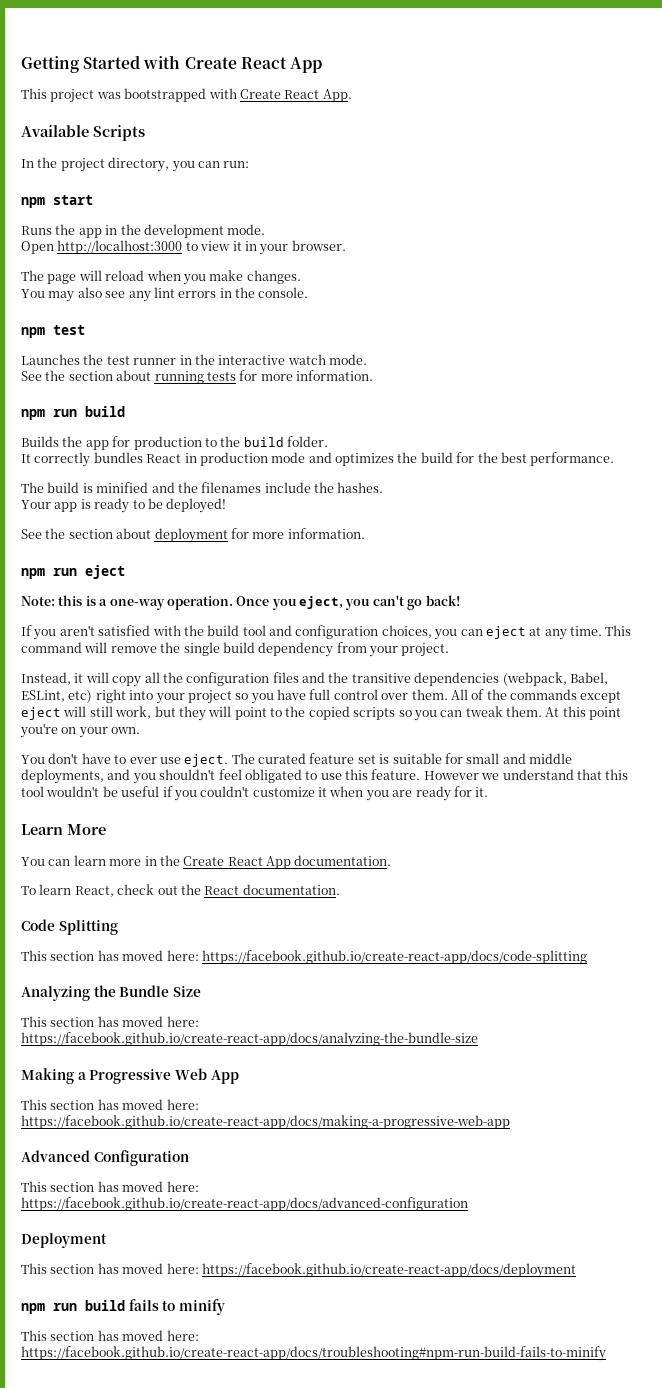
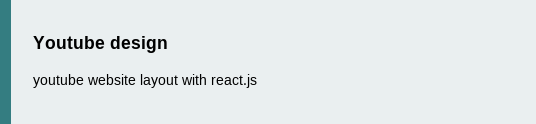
[21,55,322,73] [21,88,352,103] [21,125,145,141] [21,157,250,172] [21,195,93,208] [21,224,266,238] [21,240,346,255] [21,270,301,285] [21,287,309,302] [21,325,85,338] [21,354,367,365] [21,370,373,384] [21,406,125,420] [21,436,328,450] [21,452,615,467] [21,482,384,493] [21,498,227,513] [21,528,365,543] [21,565,125,579] [21,595,460,610] [21,625,632,640] [21,642,450,657] [21,672,608,687] [21,689,622,704] [21,706,622,721] [20,723,141,738] [21,753,572,767] [21,769,629,784] [21,786,489,801] [21,824,106,835] [21,855,392,869] [21,884,340,897] [21,919,118,935] [21,950,587,964] [21,985,201,1001] [21,1016,199,1027] [21,1032,478,1047] [21,1068,239,1084] [21,1099,199,1110] [21,1115,510,1129] [21,1150,189,1166] [21,1181,199,1192] [21,1197,468,1211] [21,1233,107,1248] [21,1263,576,1278] [21,1299,225,1315] [21,1330,199,1341] [21,1346,606,1361] Getting Started with Create React App // This project was bootstrapped with Create React App. // Available Scripts // In the project directory, you can run: // npm start // Runs the app in the development mode. // Open http://localhost:3000 to view it in your browser. // The page will reload when you make changes. // You may also see any lint errors in the console. // npm test // Launches the test runner in the interactive watch mode. // See the section about running tests for more information. // npm run build // Builds the app for production to the build folder. // It correctly bundles React in production mode and optimizes the build for the best performance. // The build is minified and the filenames include the hashes. // Your app is ready to be deployed! // See the section about deployment for more information. // npm run eject // Note: this is a one-way operation. Once you eject, you can't go back! // If you aren't satisfied with the build tool and configuration choices, you can eject at any time. This command will remove the single build dependency from your project. // Instead, it will copy all the configuration files and the transitive dependencies (webpack, Babel, ESLint, etc) right into your project so you have full control over them. All of the commands except eject will still work, but they will point to the copied scripts so you can tweak them. At this point you're on your own. // You don't have to ever use eject. The curated feature set is suitable for small and middle deployments, and you shouldn't feel obligated to use this feature. However we understand that this tool wouldn't be useful if you couldn't customize it when you are ready for it. // Learn More // You can learn more in the Create React App documentation. // To learn React, check out the React documentation. // Code Splitting // This section has moved here: https://facebook.github.io/create-react-app/docs/code-splitting // Analyzing the Bundle Size // This section has moved here: https://facebook.github.io/create-react-app/docs/analyzing-the-bundle-size // Making a Progressive Web App // This section has moved here: https://facebook.github.io/create-react-app/docs/making-a-progressive-web-app // Advanced Configuration // This section has moved here: https://facebook.github.io/create-react-app/docs/advanced-configuration // Deployment // This section has moved here: https://facebook.github.io/create-react-app/docs/deployment // npm run build fails to minify // This section has moved here: https://facebook.github.io/create-react-app/docs/troubleshooting#npm-run-build-fails-to-minify -> [33,36,168,53] [33,74,257,88] Youtube design // youtube website layout with react.js

